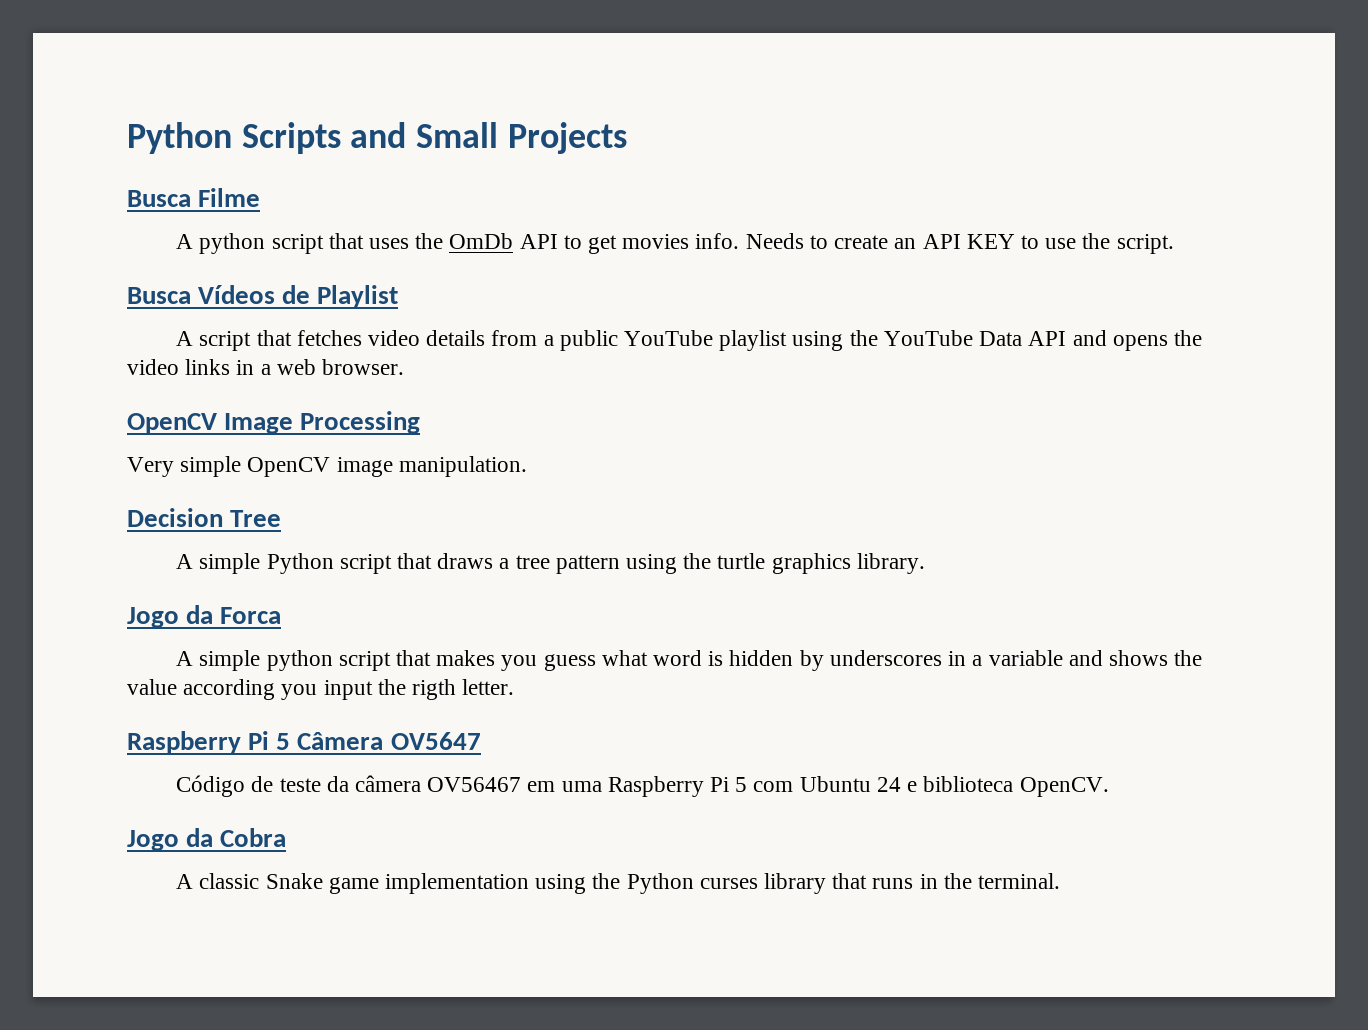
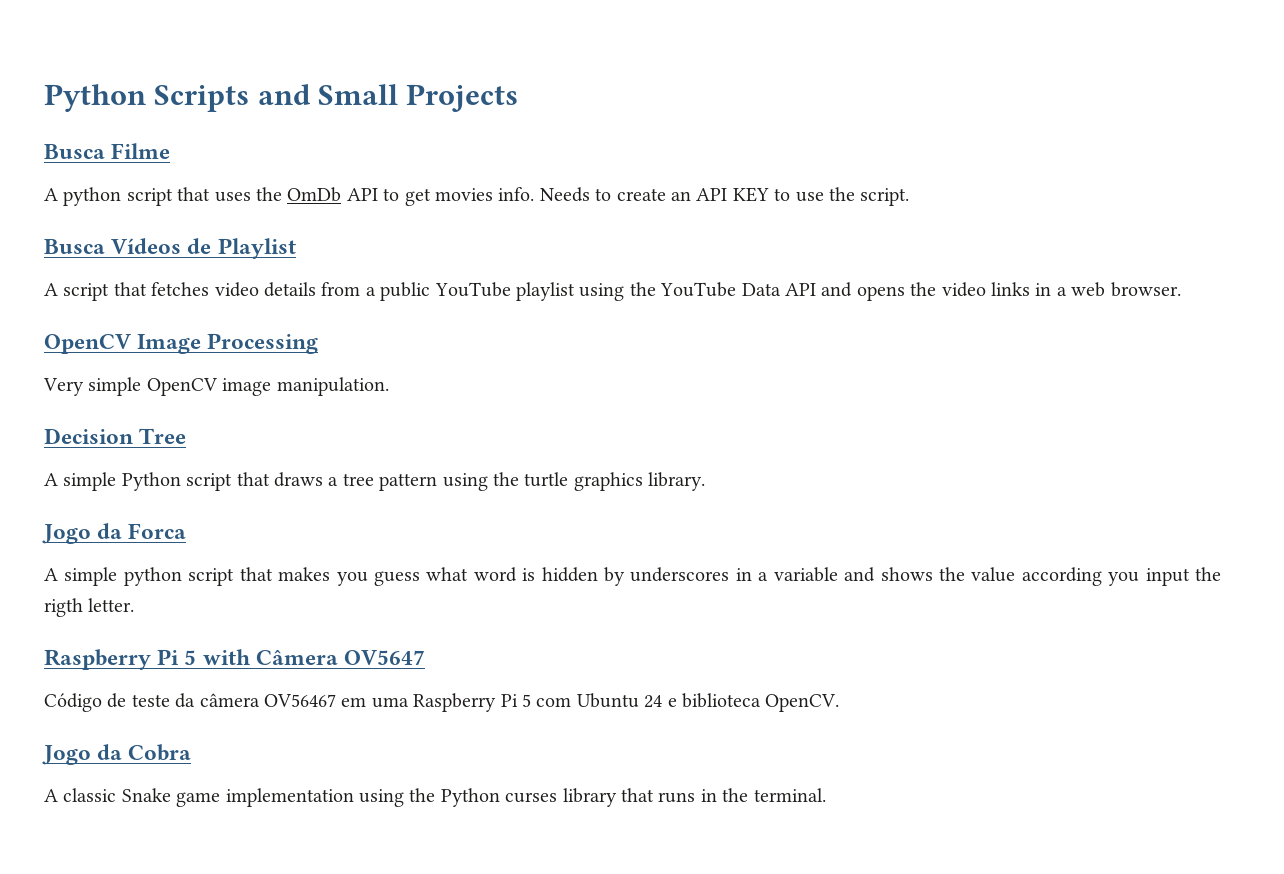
(291, 741) none -> [202,649,251,665] with

